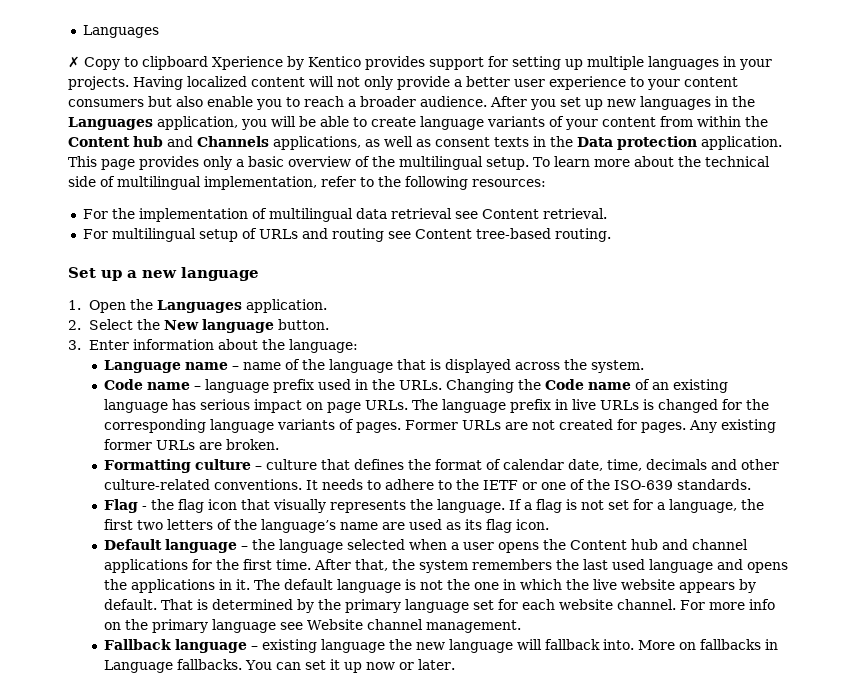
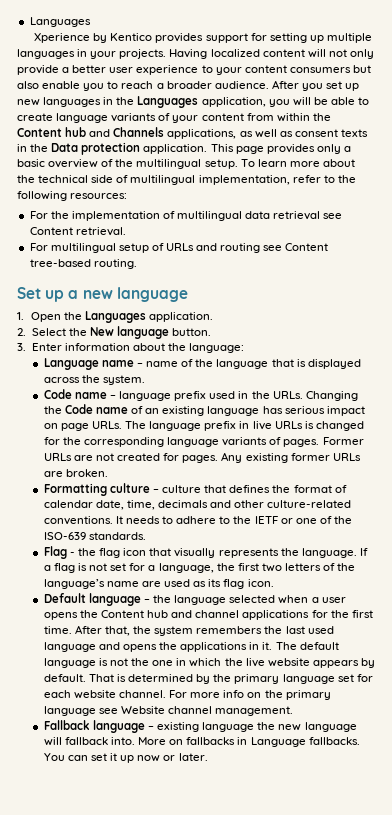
[68,56,208,70] ✗ Copy to clipboard -> (91, 22) none

